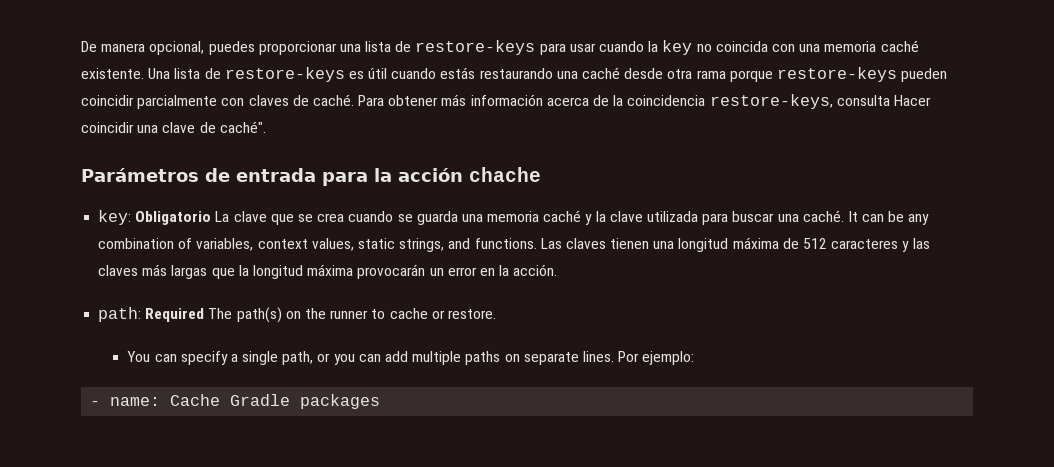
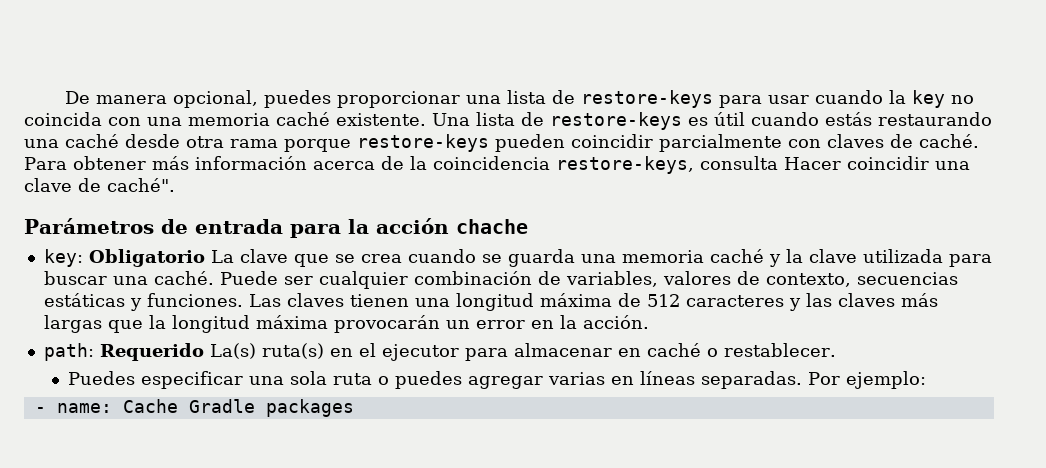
[847,211,930,225] [98,238,537,252] It can be any combination of variables, context values, static strings, and functions. -> [219,271,958,289] [43,293,243,311] Puede ser cualquier combinación de variables, valores de contexto, secuencias estáticas y funciones.
[145,307,496,323] [127,351,614,365] Required The path(s) on the runner to cache or restore. // You can specify a single path, or you can add multiple paths on separate lines. -> [99,343,836,361] [67,371,802,389] Requerido La(s) ruta(s) en el ejecutor para almacenar en caché o restablecer. // Puedes especificar una sola ruta o puedes agregar varias en líneas separadas.

